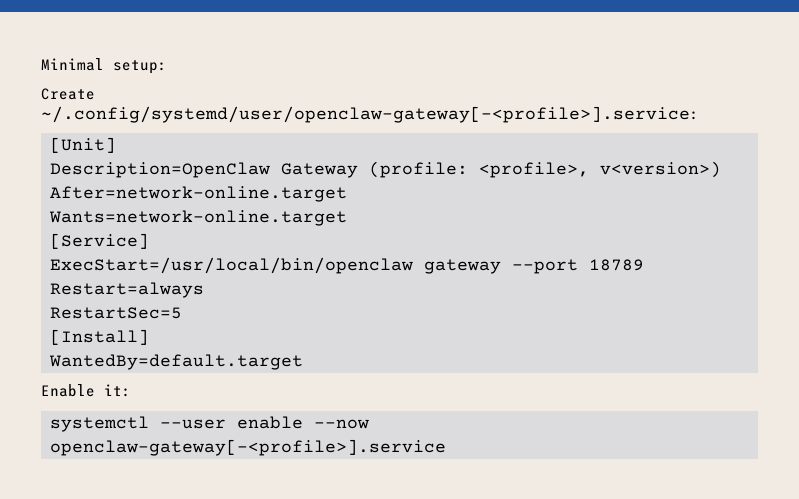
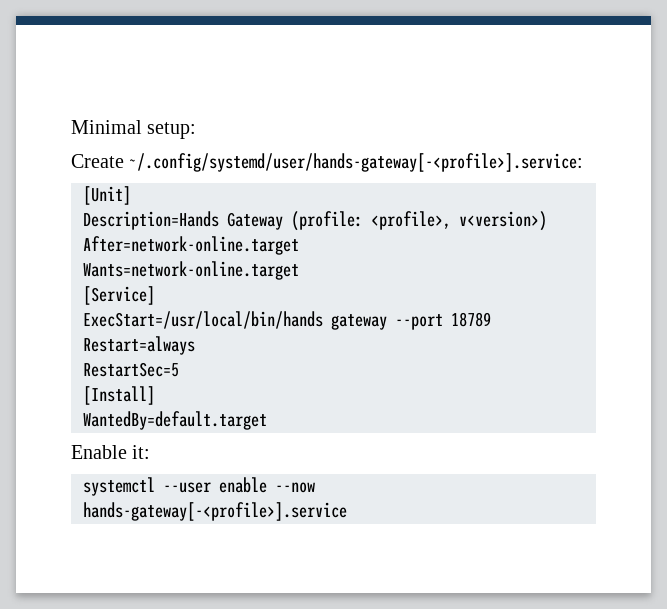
[41,106,699,123] ~/.config/systemd/user/openclaw-gateway[-<profile>].service: -> [129,153,584,172] ~/.config/systemd/user/hands-gateway[-<profile>].service:
[50,162,270,178] Description=OpenClaw -> [83,211,219,230] Description=Hands
[50,257,413,274] ExecStart=/usr/local/bin/openclaw -> [83,311,323,329] ExecStart=/usr/local/bin/hands
[50,439,446,456] openclaw-gateway[-<profile>].service -> [83,502,347,521] hands-gateway[-<profile>].service

